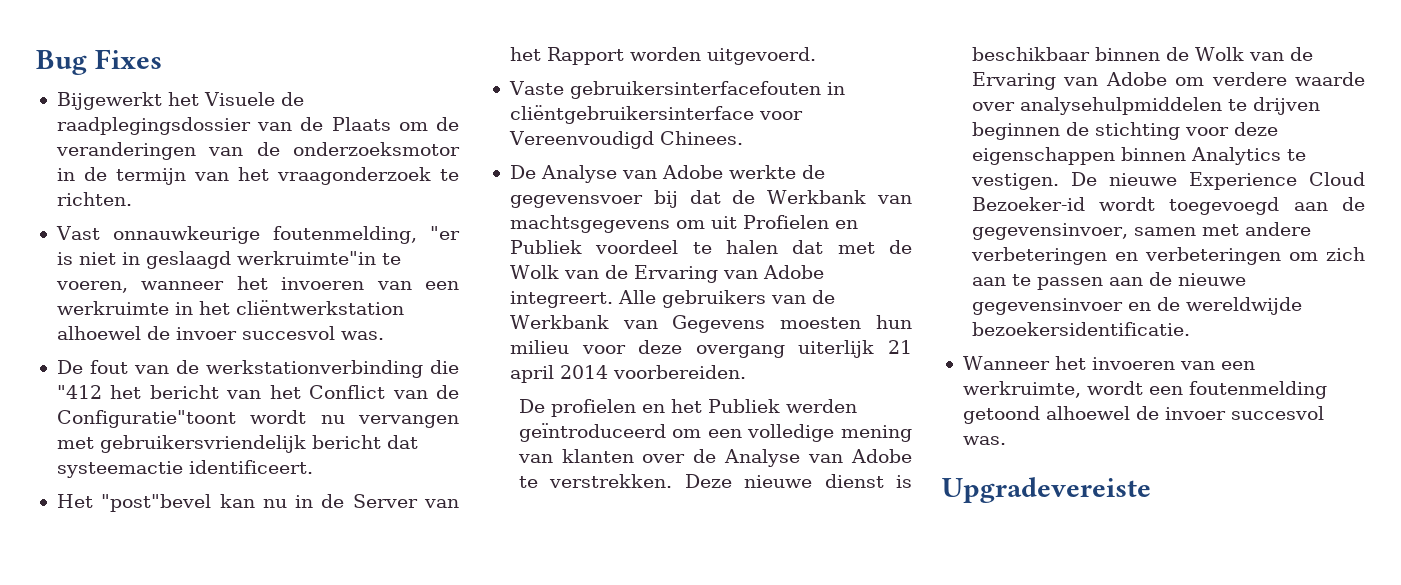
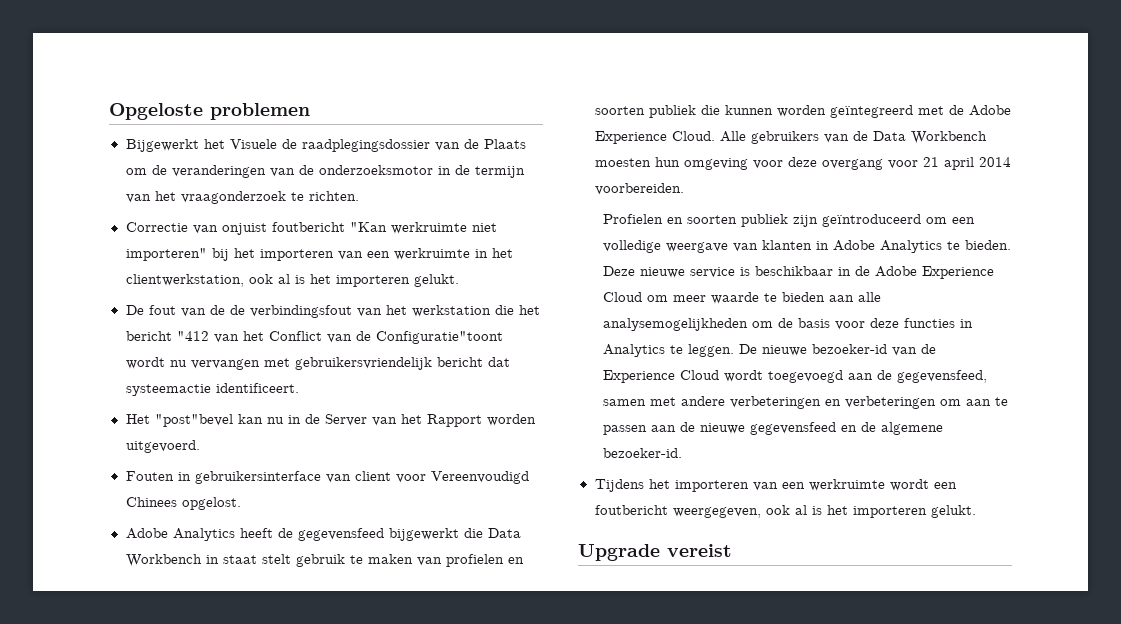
[36,49,162,75] Bug Fixes -> [109,103,310,120] Opgeloste problemen
[55,226,460,244] [56,251,401,269] [55,276,365,293] Vast onnauwkeurige foutenmelding, "er is niet in geslaagd werkruimte"in te voeren, wanneer het invoeren -> [125,222,497,235] [125,248,334,261] Correctie van onjuist foutbericht "Kan werkruimte niet importeren" bij het importeren
[235,300,404,315] [56,326,384,340] [56,360,459,378] [56,385,102,399] cliëntwerkstation alhoewel de invoer succesvol was. // De fout van de werkstationverbinding die "412 -> [125,274,459,287] [125,305,514,318] clientwerkstation, ook al is het importeren gelukt. // De fout van de de verbindingsfout van het werkstation die
(219, 392) none -> [176,331,209,341] "412
[508,81,845,99] [509,105,803,124] [508,131,743,149] [509,165,825,183] [509,190,912,208] [509,215,858,233] [509,240,912,254] [509,265,824,283] [509,291,613,308] Vaste gebruikersinterfacefouten in cliëntgebruikersinterface voor Vereenvoudigd Chinees. // De Analyse van Adobe werkte de gegevensvoer bij dat de Werkbank van machtsgegevens om uit Profielen en Publiek voordeel te halen dat met de Wolk van de Ervaring van Adobe integreert. -> [125,471,529,484] [125,497,241,510] [125,528,521,541] [125,554,524,567] [594,105,1011,118] [594,131,715,144] Fouten in gebruikersinterface van client voor Vereenvoudigd Chinees opgelost. // Adobe Analytics heeft de gegevensfeed bijgewerkt die Data Workbench in staat stelt gebruik te maken van profielen en soorten publiek die kunnen worden geïntegreerd met de Adobe Experience Cloud.
[509,315,766,333] Werkbank van Gegevens -> [872,131,987,144] Data Workbench
[509,340,569,354] milieu -> [683,158,748,170] omgeving
[798,340,875,358] uiterlijk -> [887,160,918,169] voor
[518,399,857,417] De profielen en het Publiek werden -> [602,214,818,227] Profielen en soorten publiek zijn
[841,425,912,442] mening -> [665,242,728,253] weergave
[642,449,912,467] [518,474,673,488] over de Analyse van Adobe te verstrekken. -> [815,240,1011,253] in Adobe Analytics te bieden.
[824,474,884,488] dienst -> [689,267,735,278] service
[1094,47,1313,61] [971,72,1365,90] [971,97,1320,115] [971,122,1278,140] [971,147,1306,165] [970,172,1365,190] [971,197,1085,211] binnen de Wolk van de Ervaring van Adobe om verdere waarde over analysehulpmiddelen te drijven beginnen de stichting voor deze eigenschappen binnen Analytics te vestigen. De nieuwe Experience Cloud Bezoeker-id -> [837,266,994,279] [602,292,881,304] [602,318,973,331] [602,344,936,357] [602,370,719,383] in de Adobe Experience Cloud om meer waarde te bieden aan alle analysemogelijkheden om de basis voor deze functies in Analytics te leggen. De nieuwe bezoeker-id van de Experience Cloud
[971,223,1128,240] gegevensinvoer, -> [896,370,987,383] gegevensfeed,
[1326,247,1365,261] zich -> (961, 402) none
[971,298,1123,315] gegevensinvoer -> [749,422,836,435] gegevensfeed
[1185,297,1302,315] [971,322,1190,336] [962,356,1255,370] [962,381,1081,398] wereldwijde bezoekersidentificatie. // Wanneer het invoeren van een werkruimte, -> [880,422,943,435] [602,448,682,458] [594,479,885,492] algemene bezoeker-id. // Tijdens het importeren van een werkruimte
[1188,381,1327,399] [962,406,1324,424] [962,436,1006,445] [942,477,1151,503] foutenmelding getoond alhoewel de invoer succesvol was. // Upgradevereiste -> [594,505,976,518] [578,544,732,561] foutbericht weergegeven, ook al is het importeren gelukt. // Upgrade vereist

